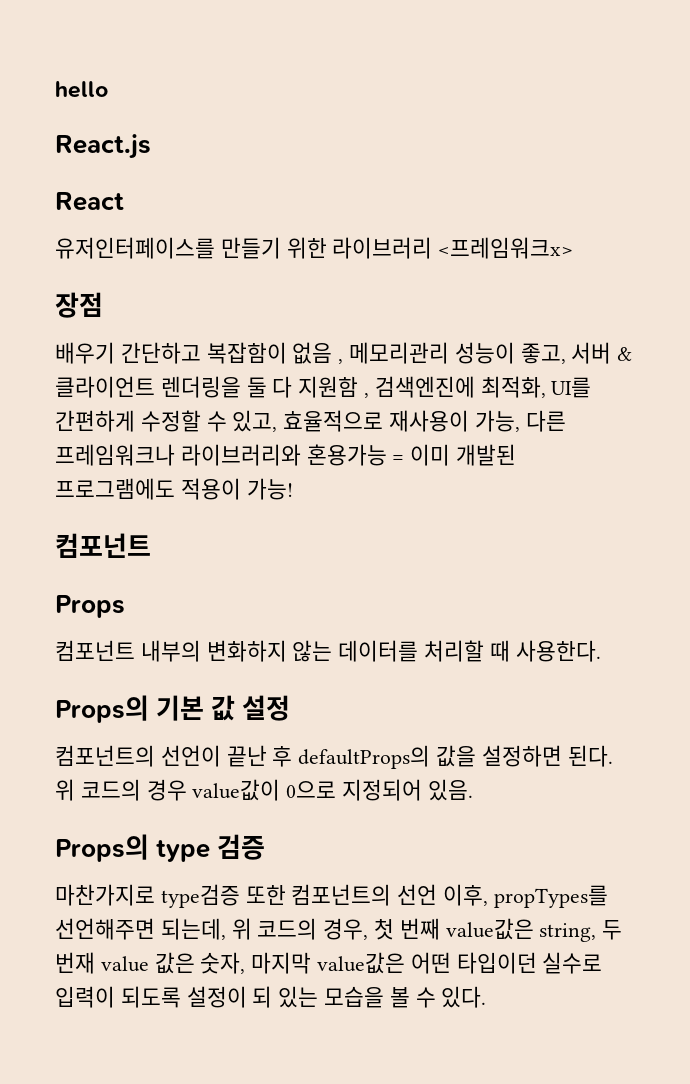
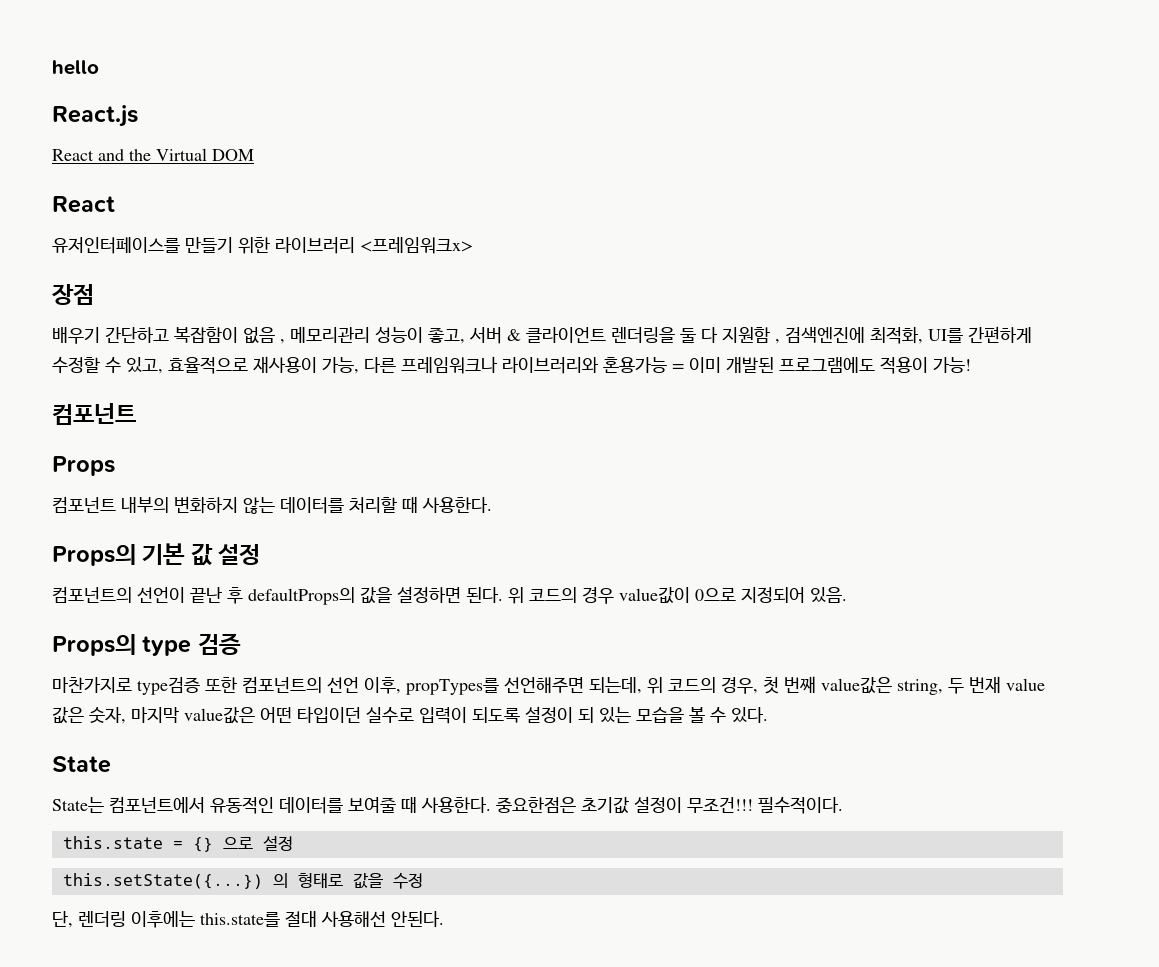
(151, 146) none -> [52,148,254,161] // React and the Virtual DOM
(487, 997) none -> [52,756,111,773] [52,796,843,814] [62,836,293,852] [62,873,423,889] [52,911,444,928] // State // State는 컴포넌트에서 유동적인 데이터를 보여줄 때 사용한다. 중요한점은 초기값 설정이 무조건!!! 필수적이다. // this.state = {} 으로 설정 // this.setState({...}) 의 형태로 값을 수정 // 단, 렌더링 이후에는 this.state를 절대 사용해선 안된다.

